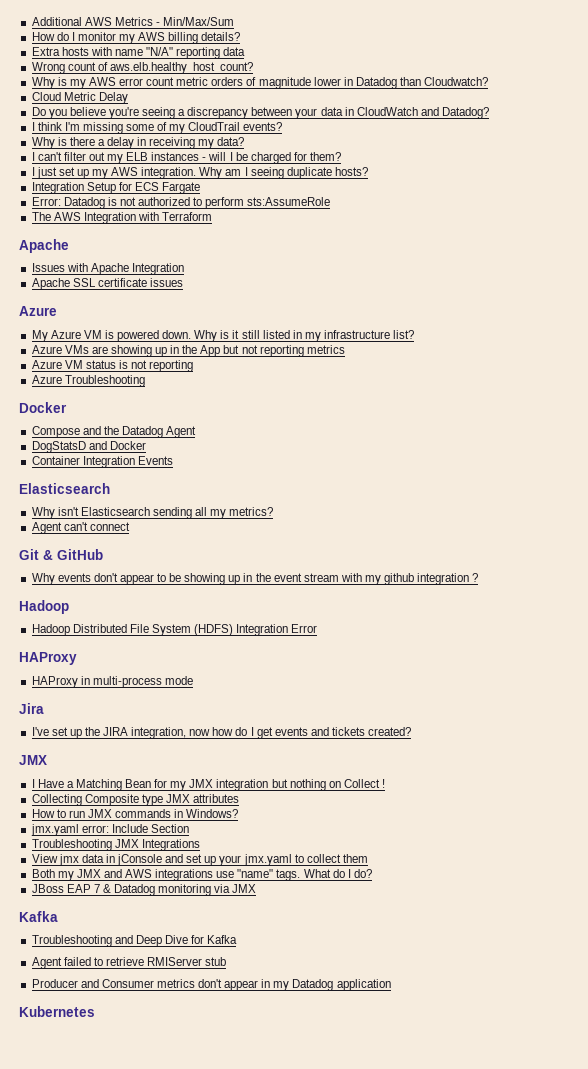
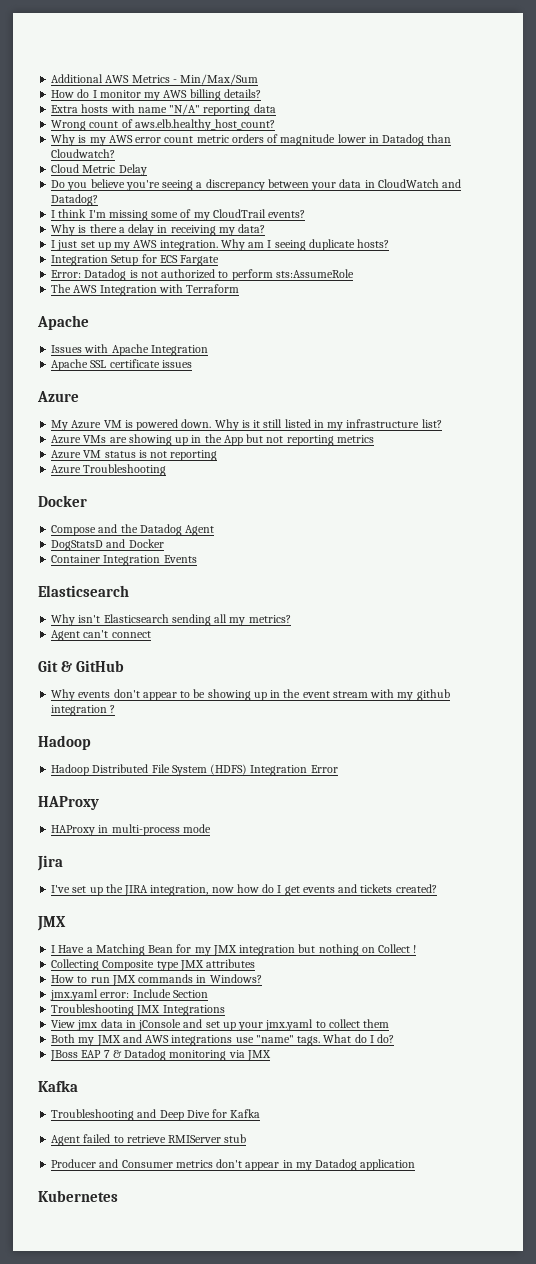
[31,152,342,164] // I can't filter out my ELB instances - will I be charged for them? -> (266, 228) none

